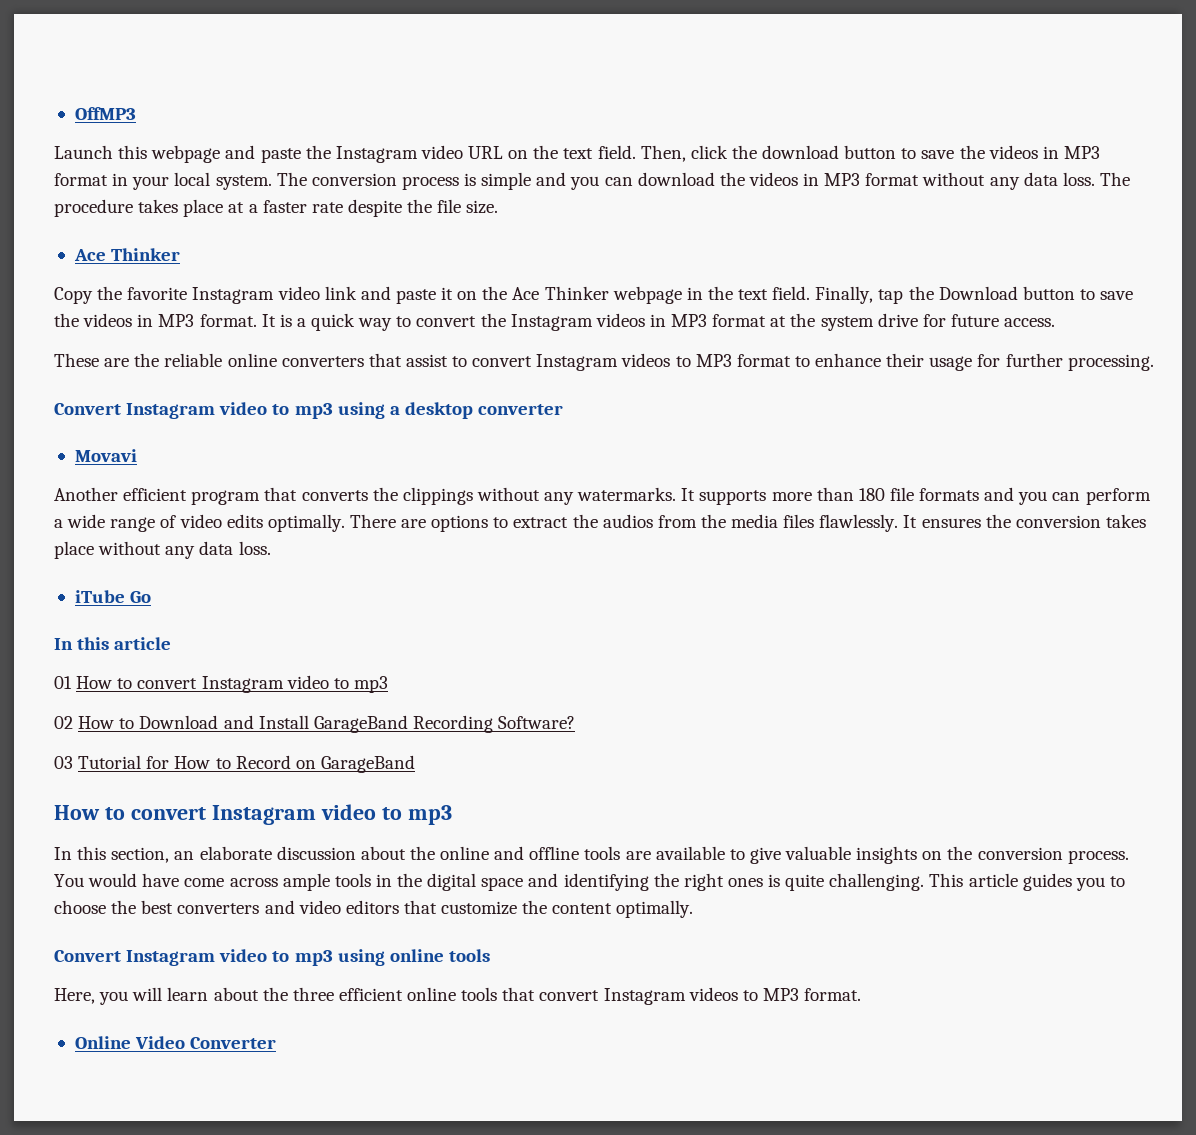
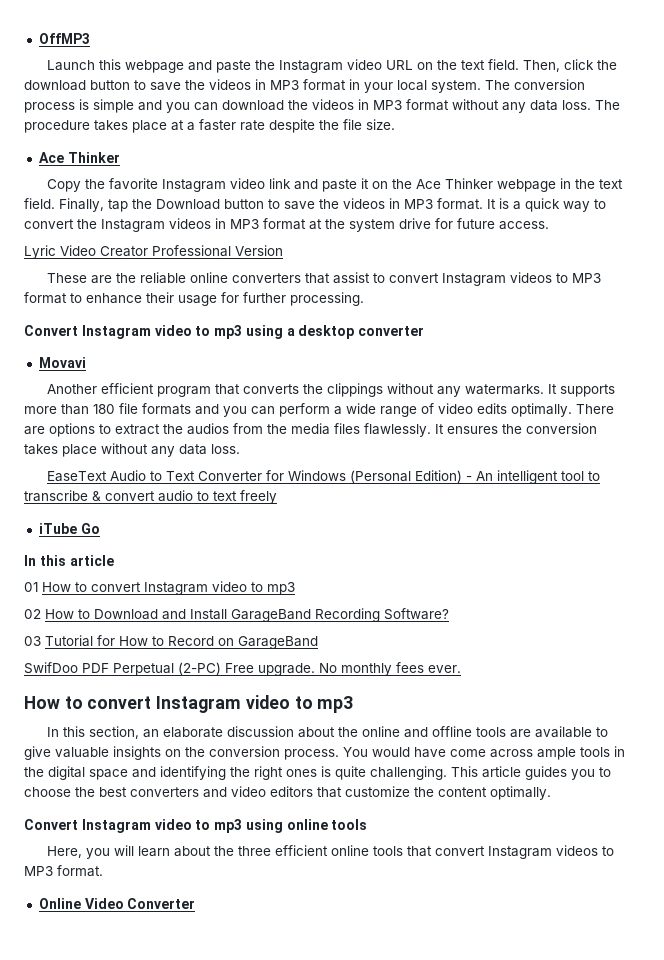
(1056, 322) none -> [24,245,283,259] // Lyric Video Creator Professional Version
(271, 548) none -> [47,470,601,484] [24,490,277,504] // EaseText Audio to Text Converter for Windows (Personal Edition) - An intelligent tool to transcribe & convert audio to text freely
(415, 764) none -> [24,662,461,676] // SwifDoo PDF Perpetual (2-PC) Free upgrade. No monthly fees ever.

